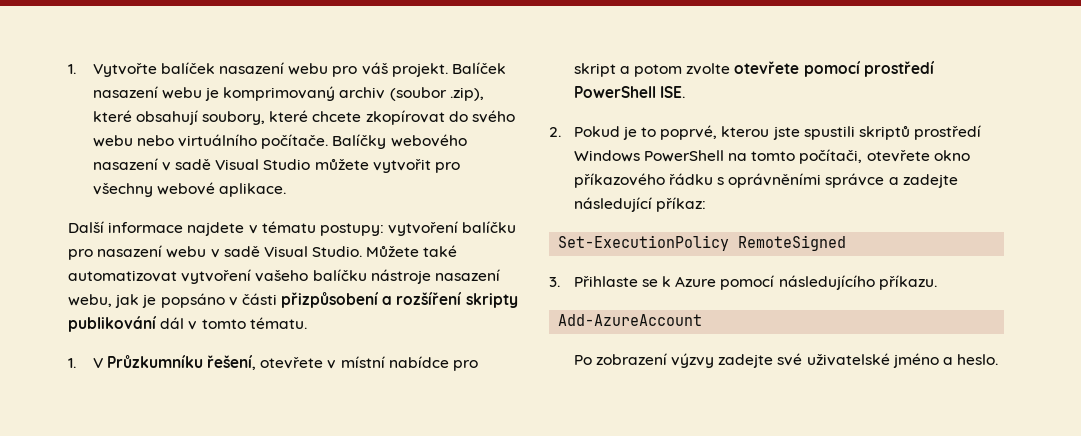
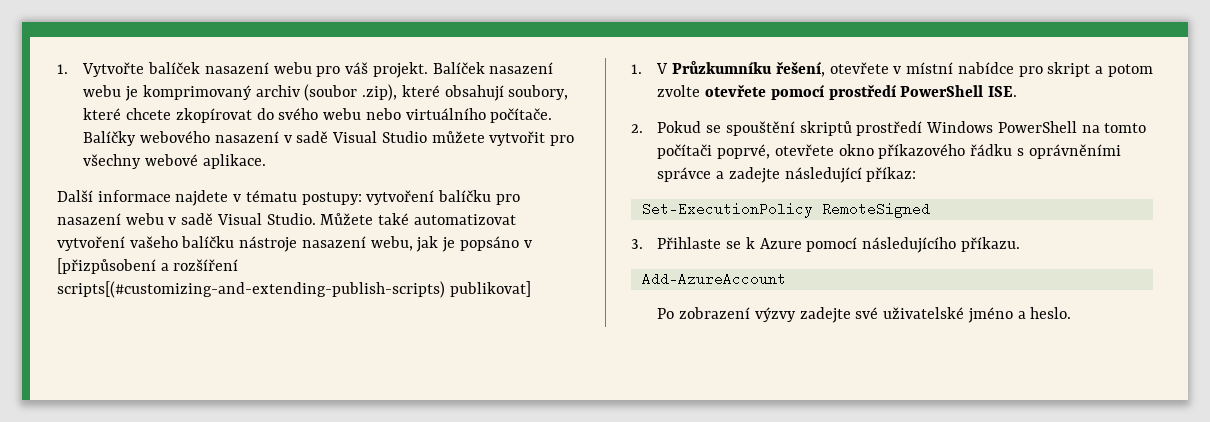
[241,292,518,308] [68,316,307,332] části přizpůsobení a rozšíření skripty publikování dál v tomto tématu. -> [57,258,239,274] [57,281,531,298] [přizpůsobení a rozšíření scripts[(#customizing-and-extending-publish-scripts) publikovat]
[622,125,855,140] je to poprvé, kterou jste spustili -> [706,121,795,136] se spouštění
[799,149,863,164] počítači, -> [657,144,771,159] počítači poprvé,

